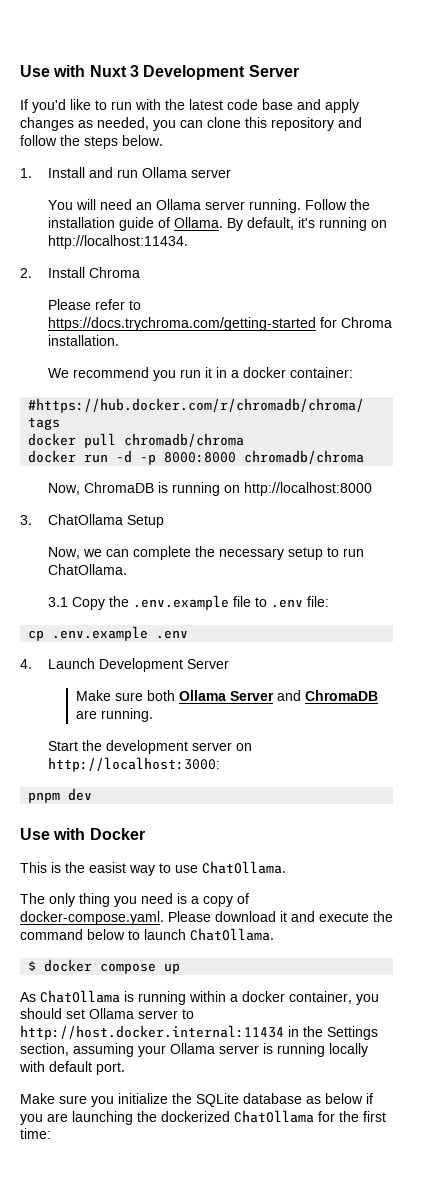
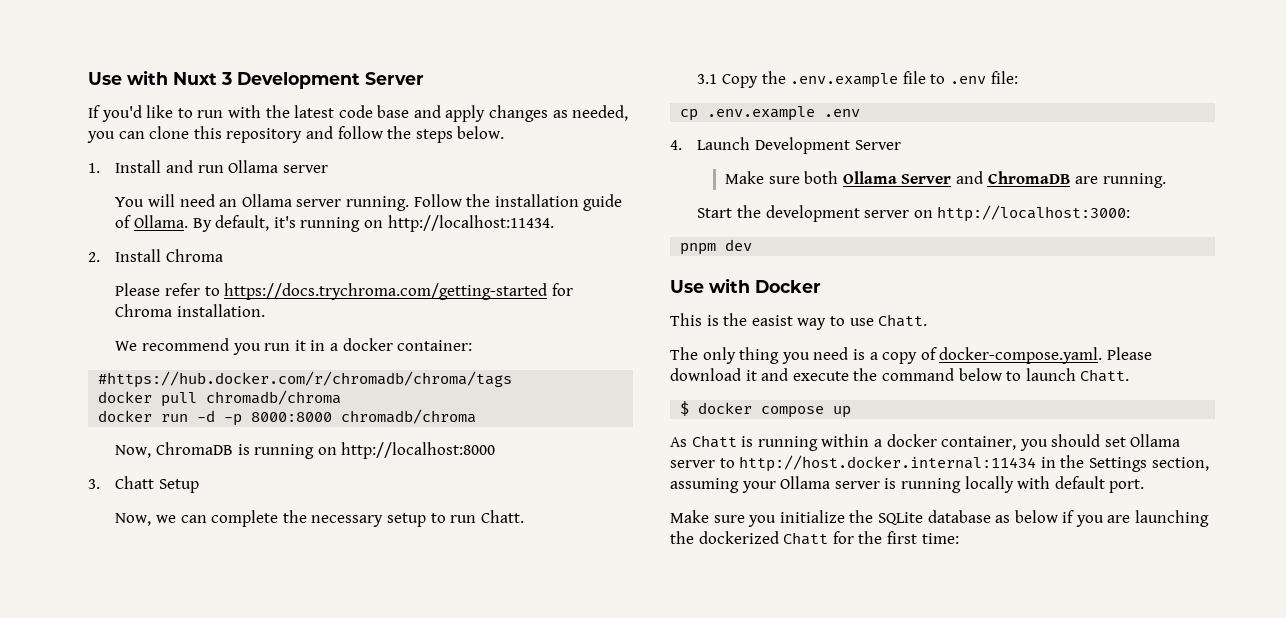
[47,514,123,525] ChatOllama -> [115,476,155,489] Chatt
[47,564,127,575] ChatOllama. -> [480,510,524,523] Chatt.
[202,861,286,874] ChatOllama. -> [878,314,928,327] Chatt.
[190,928,274,941] ChatOllama. -> [1080,369,1130,382] Chatt.
[40,990,120,1003] ChatOllama -> [691,435,737,448] Chatt
[234,1110,314,1123] ChatOllama -> [783,532,829,545] Chatt

